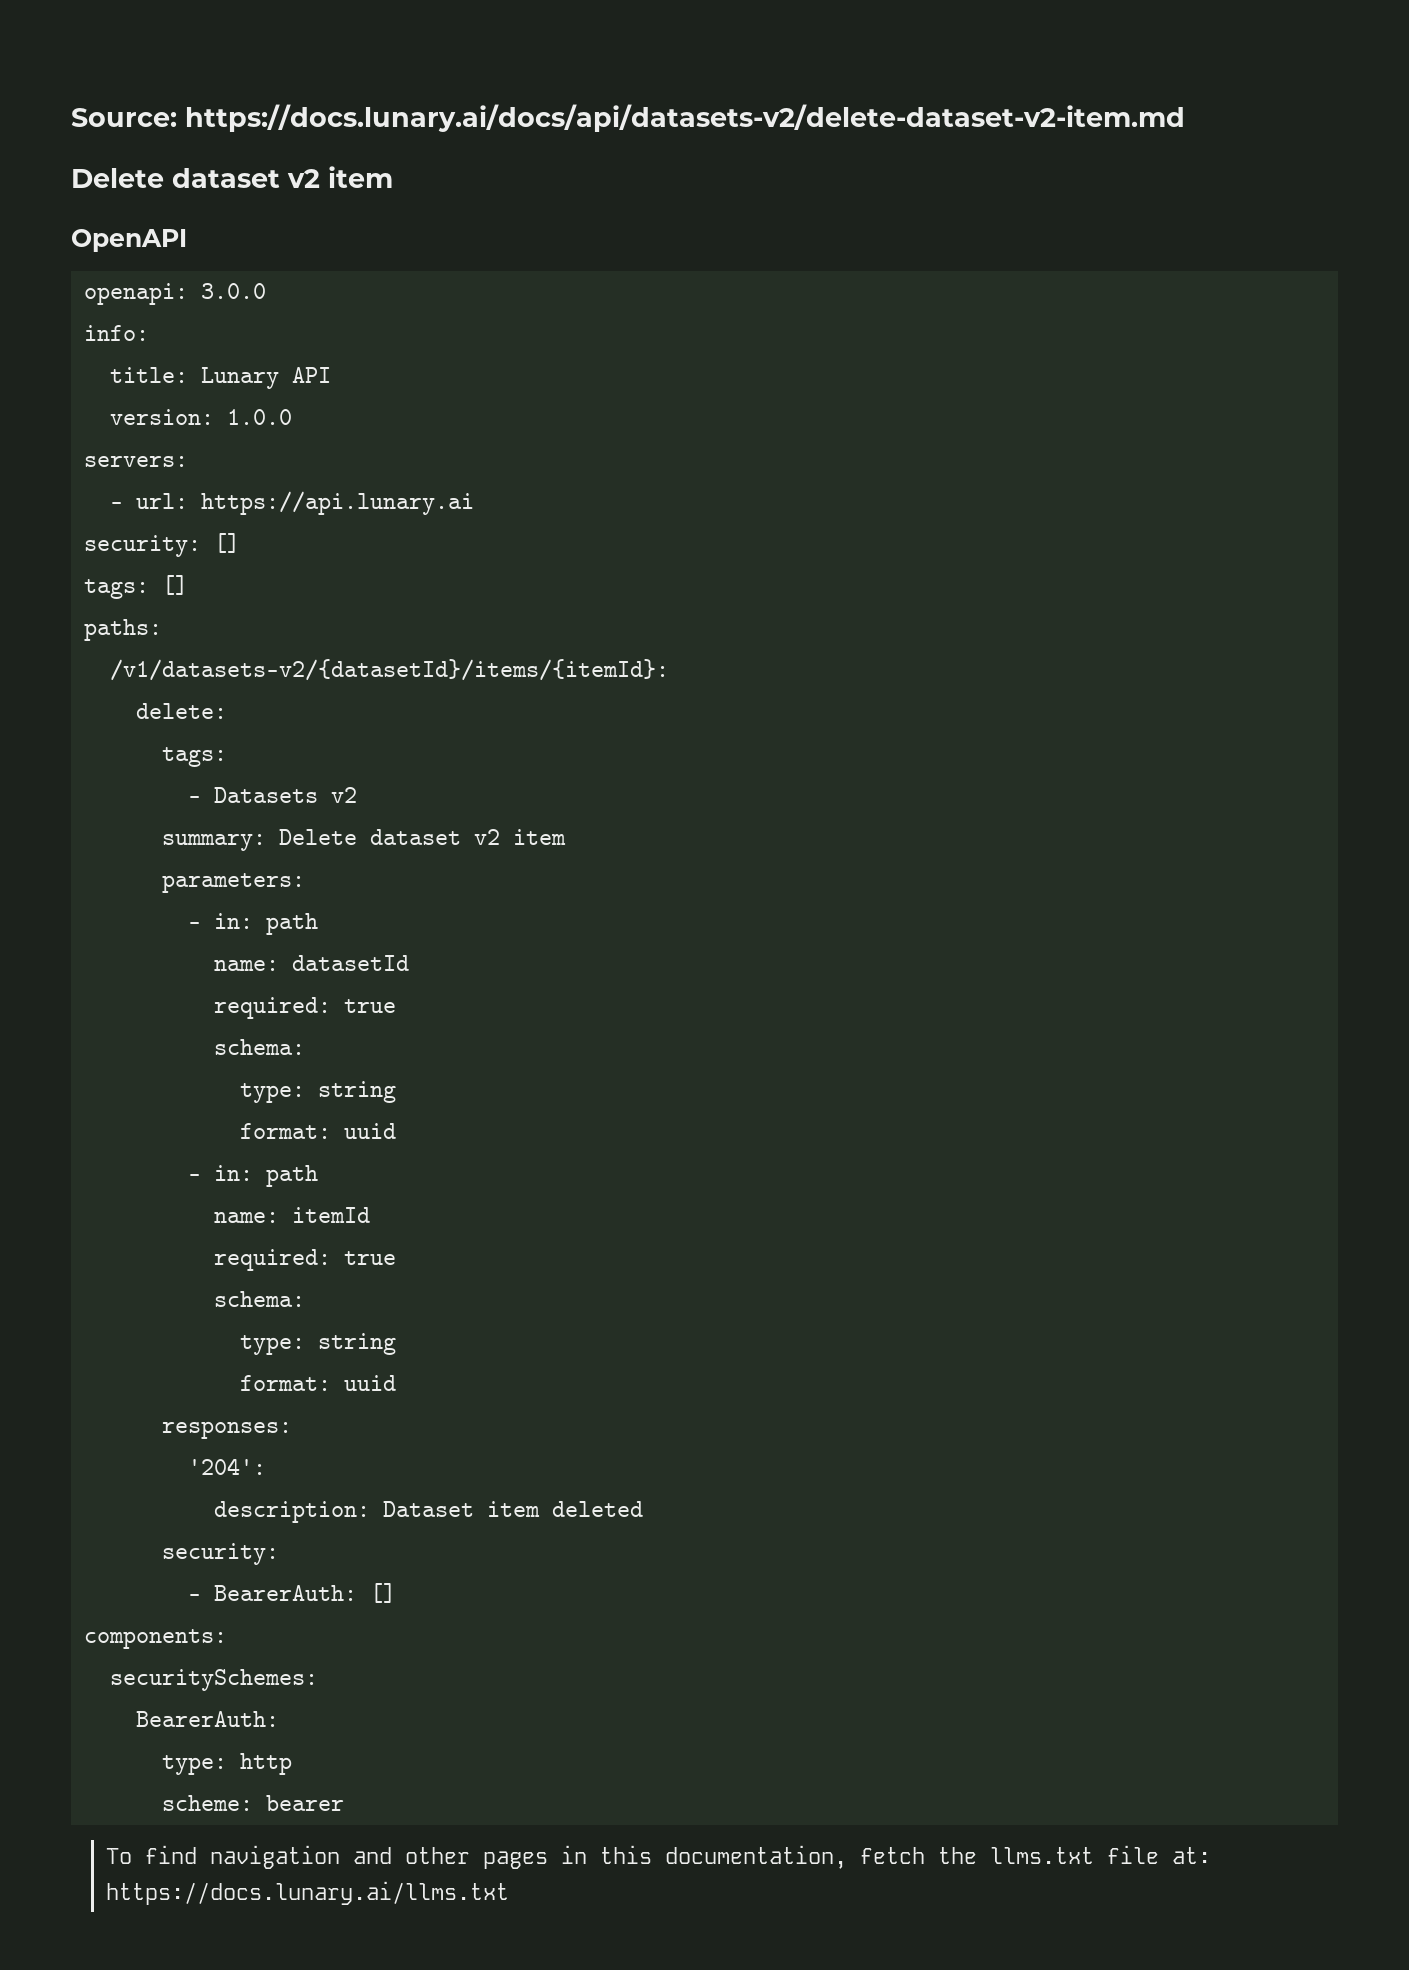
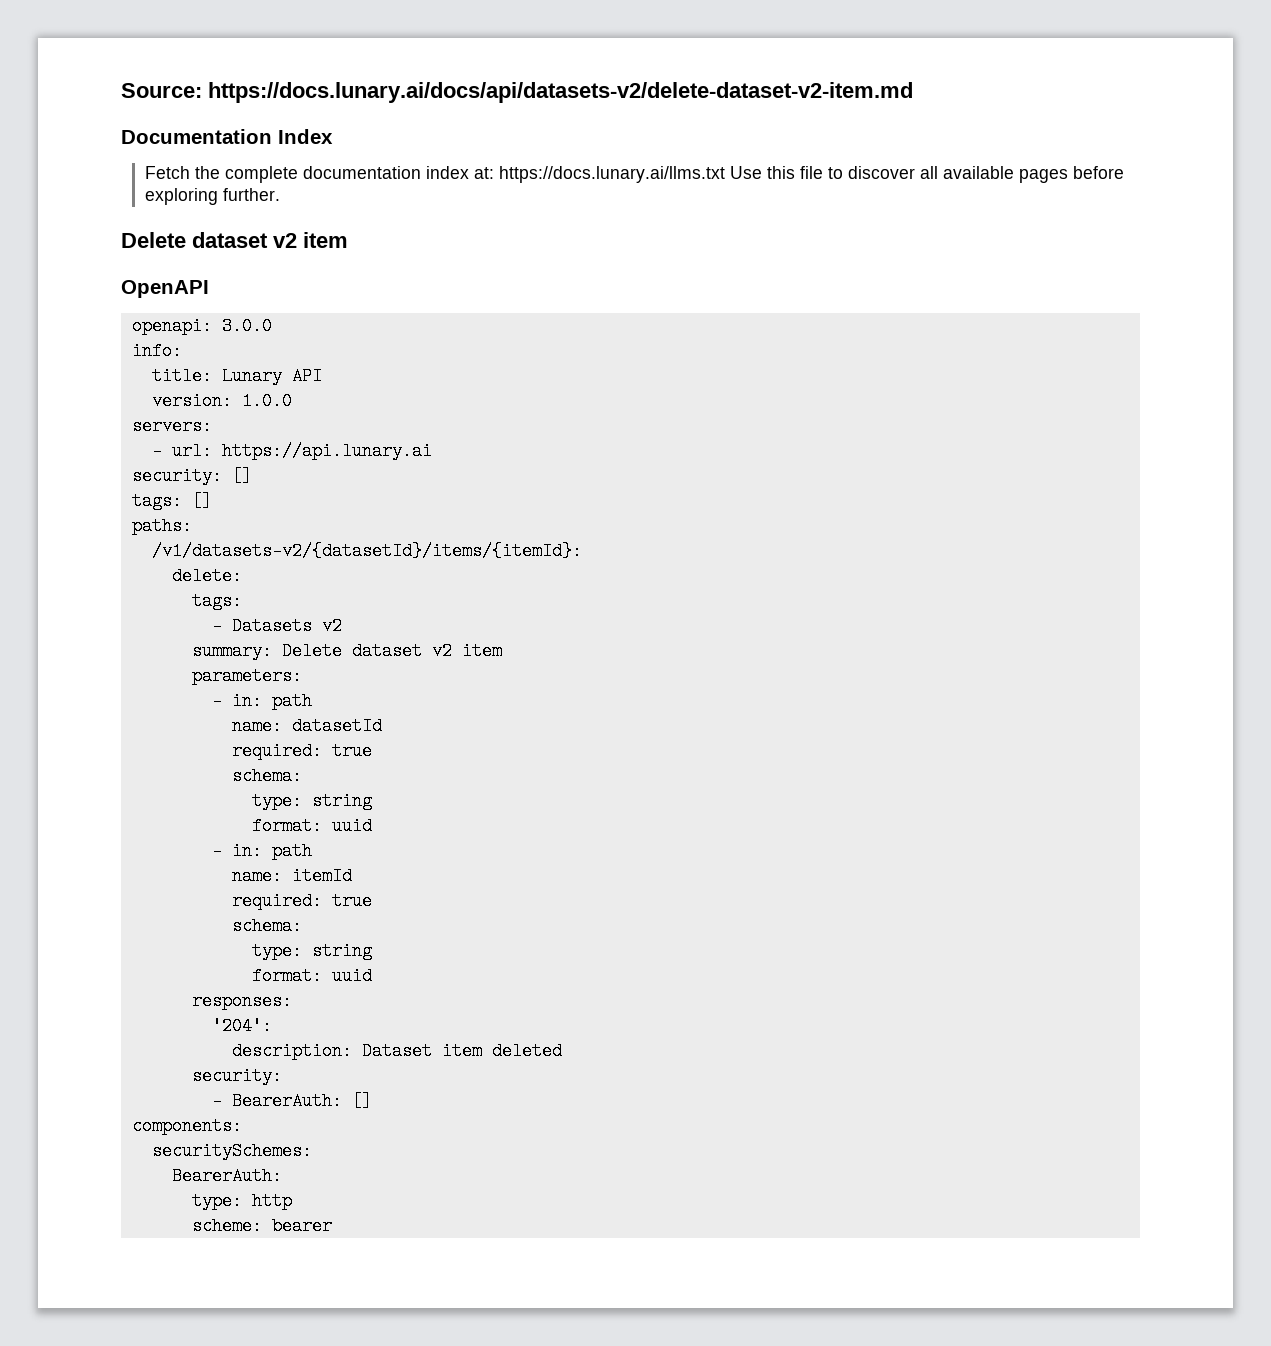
(1185, 118) none -> [121,129,333,144] [144,166,1124,183] [144,188,280,205] // Documentation Index // Fetch the complete documentation index at: https://docs.lunary.ai/llms.txt Use this file to discover all available pages before exploring further.
[105,1845,1211,1869] [105,1881,509,1905] // To find navigation and other pages in this documentation, fetch the llms.txt file at: https://docs.lunary.ai/llms.txt -> (332, 1226) none

